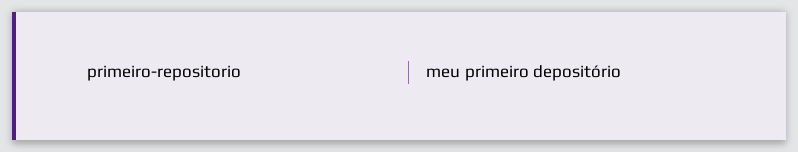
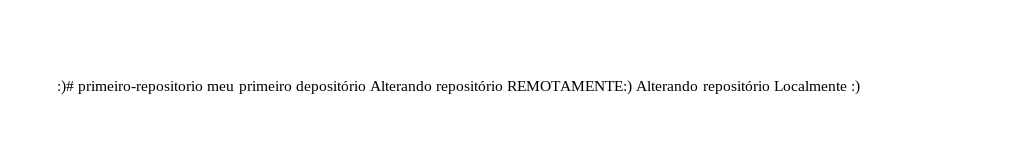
(87, 73) none -> [57,80,74,95] :)#
(241, 73) // -> (204, 87) none
(622, 73) none -> [369,80,861,95] Alterando repositório REMOTAMENTE:) Alterando repositório Localmente :)

